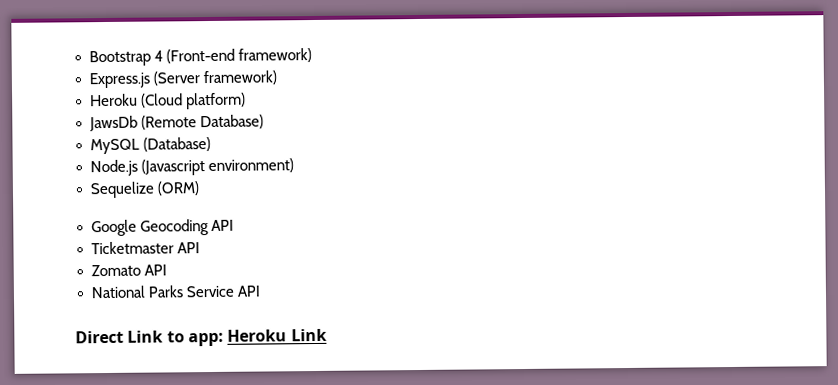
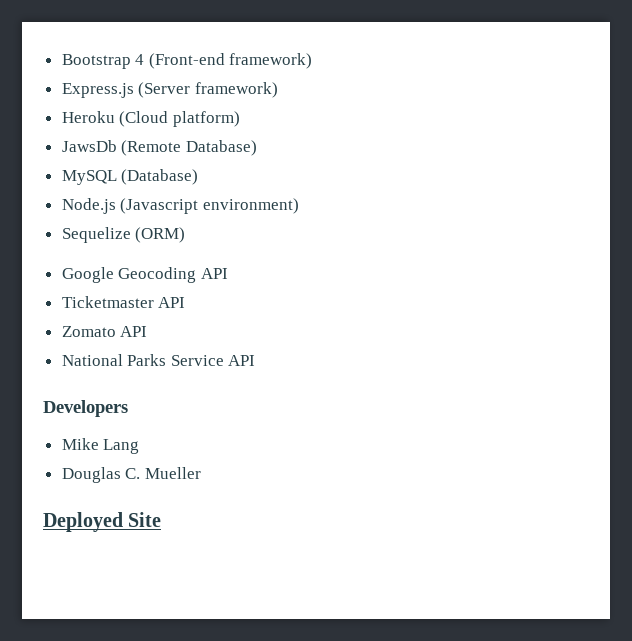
[75,328,327,347] Direct Link to app: Heroku Link -> [43,400,128,417] [61,438,140,454] [61,467,201,483] [43,512,162,532] Developers // Mike Lang // Douglas C. Mueller // Deployed Site

